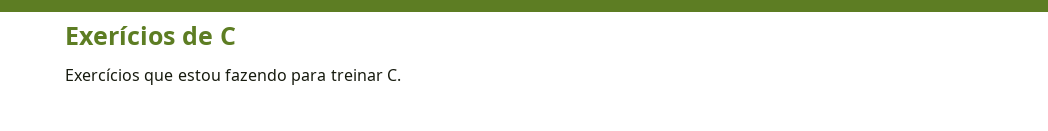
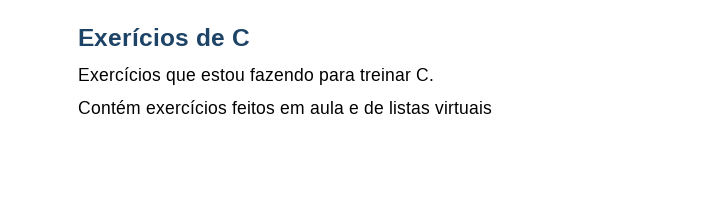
(401, 75) none -> [78,100,492,114] // Contém exercícios feitos em aula e de listas virtuais

